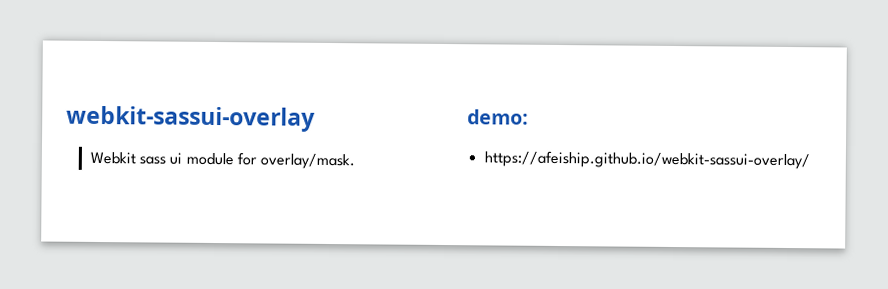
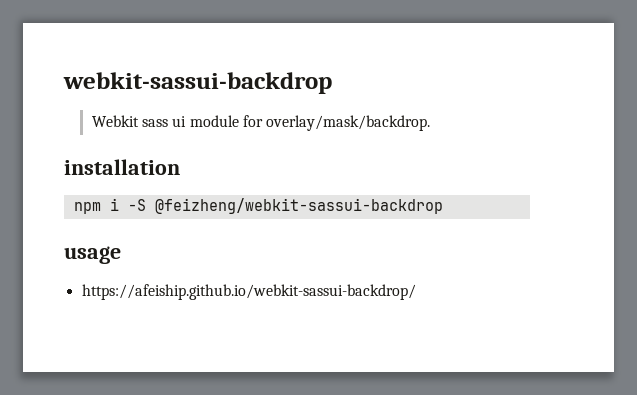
[66,105,316,132] webkit-sassui-overlay -> [63,72,332,94] webkit-sassui-backdrop
[260,153,356,170] [467,109,529,125] [483,150,810,170] overlay/mask. // demo: // https://afeiship.github.io/webkit-sassui-overlay/ -> [266,115,431,131] [64,159,180,175] [73,198,443,214] [64,246,121,264] [81,284,416,300] overlay/mask/backdrop. // installation // npm i -S @feizheng/webkit-sassui-backdrop // usage // https://afeiship.github.io/webkit-sassui-backdrop/

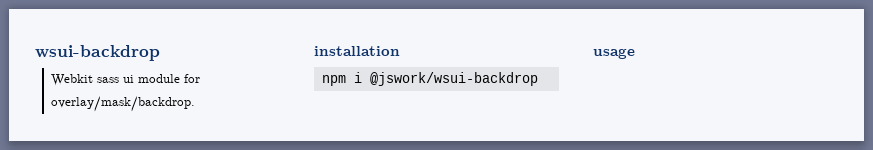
[63,72,332,94] webkit-sassui-backdrop -> [35,45,160,61] wsui-backdrop
[127,198,443,214] -S @feizheng/webkit-sassui-backdrop -> [369,72,538,86] @jswork/wsui-backdrop
[81,284,416,300] // https://afeiship.github.io/webkit-sassui-backdrop/ -> (635, 53) none

